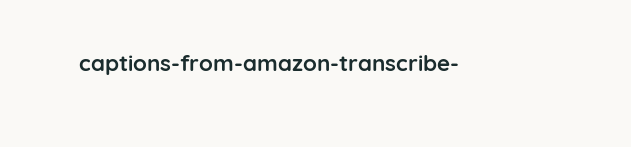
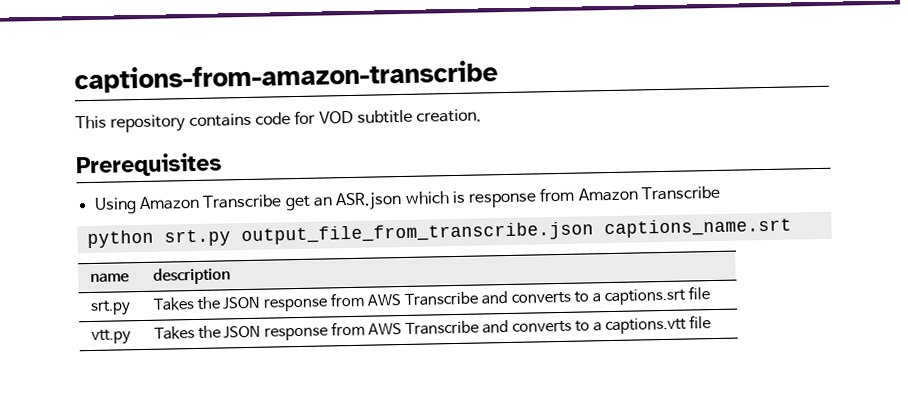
[79,55,459,75] captions-from-amazon-transcribe- -> [74,60,498,94] [75,108,483,133] [76,152,222,178] [93,185,721,215] [86,217,792,249] [89,272,130,284] [152,267,231,285] [89,300,131,317] [152,286,710,312] [90,329,131,346] [153,315,711,341] captions-from-amazon-transcribe // This repository contains code for VOD subtitle creation. // Prerequisites // Using Amazon Transcribe get an ASR.json which is response from Amazon Transcribe // python srt.py output_file_from_transcribe.json captions_name.srt // name | description // srt.py | Takes the JSON response from AWS Transcribe and converts to a captions.srt file // vtt.py | Takes the JSON response from AWS Transcribe and converts to a captions.vtt file

